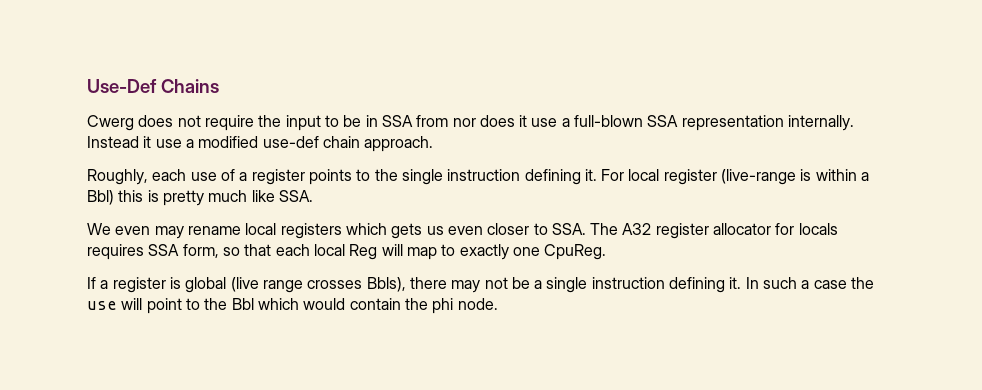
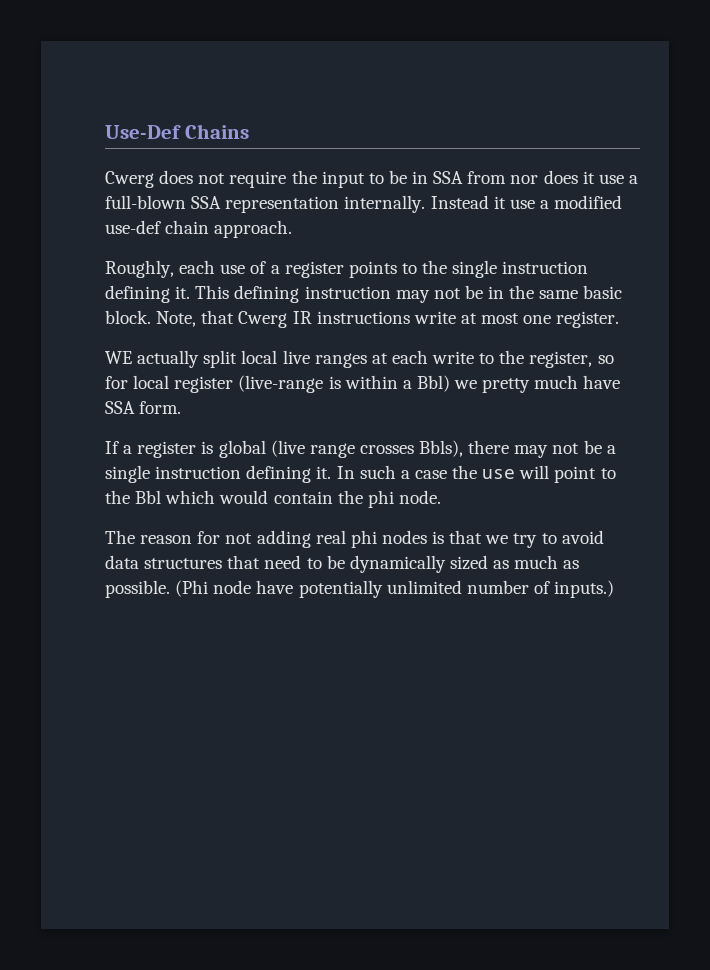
[601,169,625,181] For -> [195,285,623,303] [105,310,620,328] [105,350,614,368] [105,376,128,389] This defining instruction may not be in the same basic block. Note, that Cwerg IR instructions write at most one register. // WE actually split local live ranges at each write to the register, so for
[118,190,313,206] [87,223,838,239] [87,244,607,260] this is pretty much like SSA. // We even may rename local registers which gets us even closer to SSA. The A32 register allocator for locals requires SSA form, so that each local Reg will map to exactly one CpuReg. -> [454,375,621,393] [105,401,182,414] we pretty much have SSA form.
(498, 304) none -> [105,530,604,548] [105,555,580,573] [105,580,615,598] // The reason for not adding real phi nodes is that we try to avoid data structures that need to be dynamically sized as much as possible. (Phi node have potentially unlimited number of inputs.)

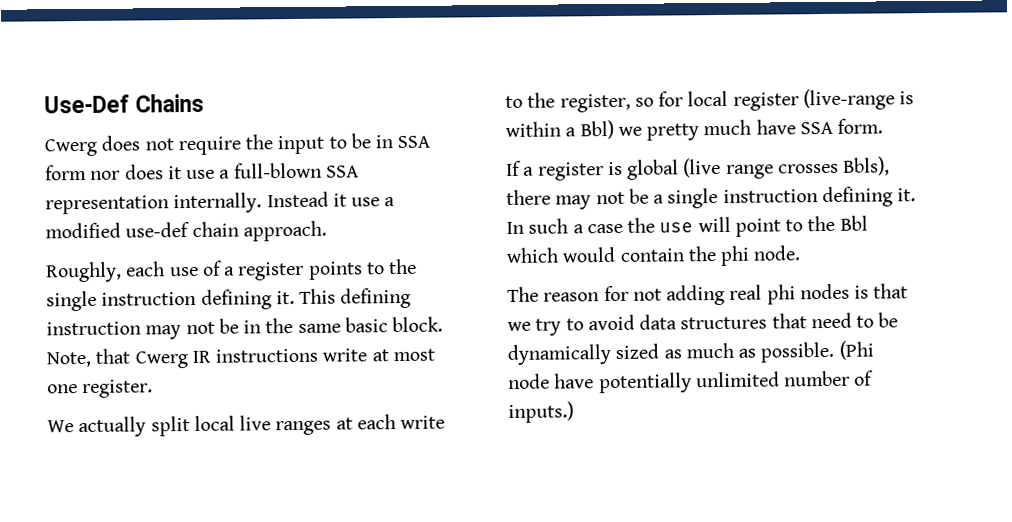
[467,171,507,184] from -> [45,164,87,181] form
[105,351,132,364] WE -> [47,420,74,433] We

